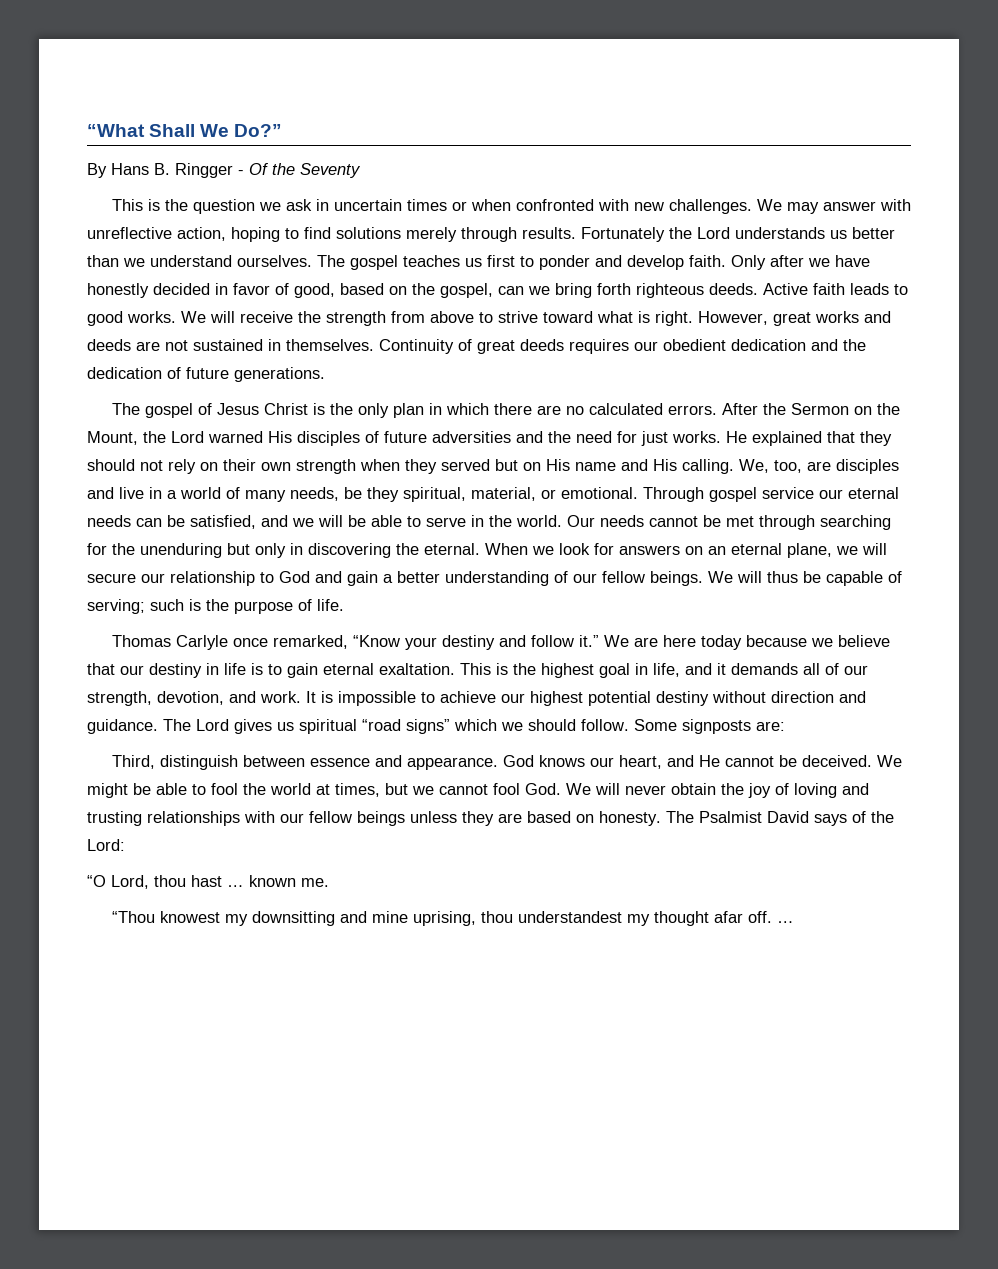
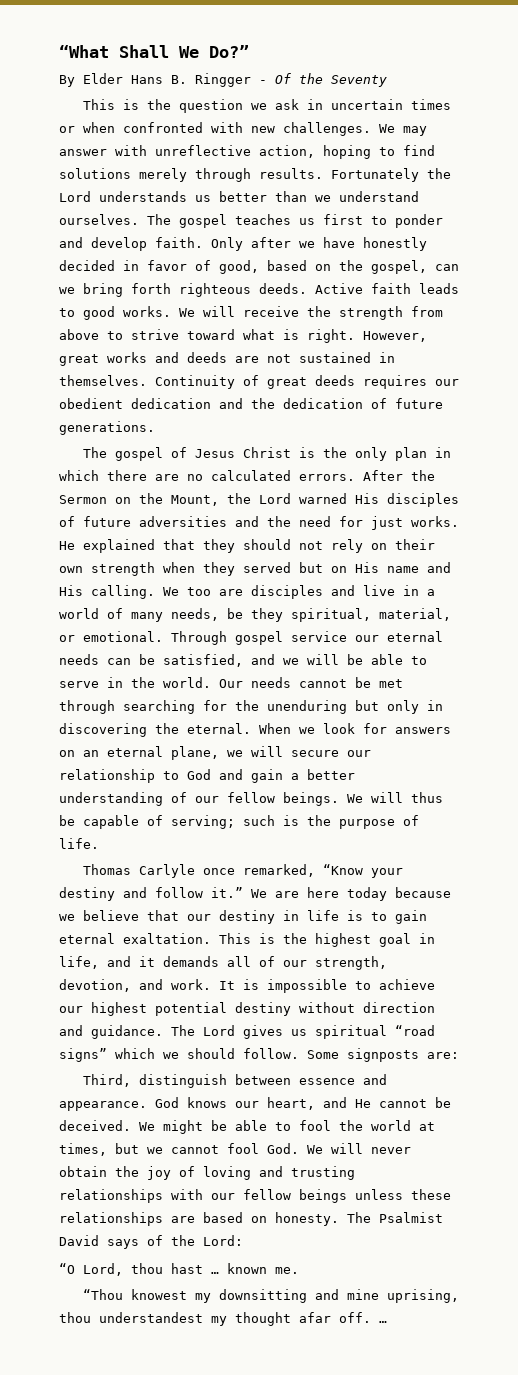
(107, 170) none -> [83,73,123,84] Elder
[739,459,802,473] We, too, -> [163,587,211,596] We too
[462,811,494,826] they -> [411,1189,451,1200] [59,1212,163,1226] these relationships

